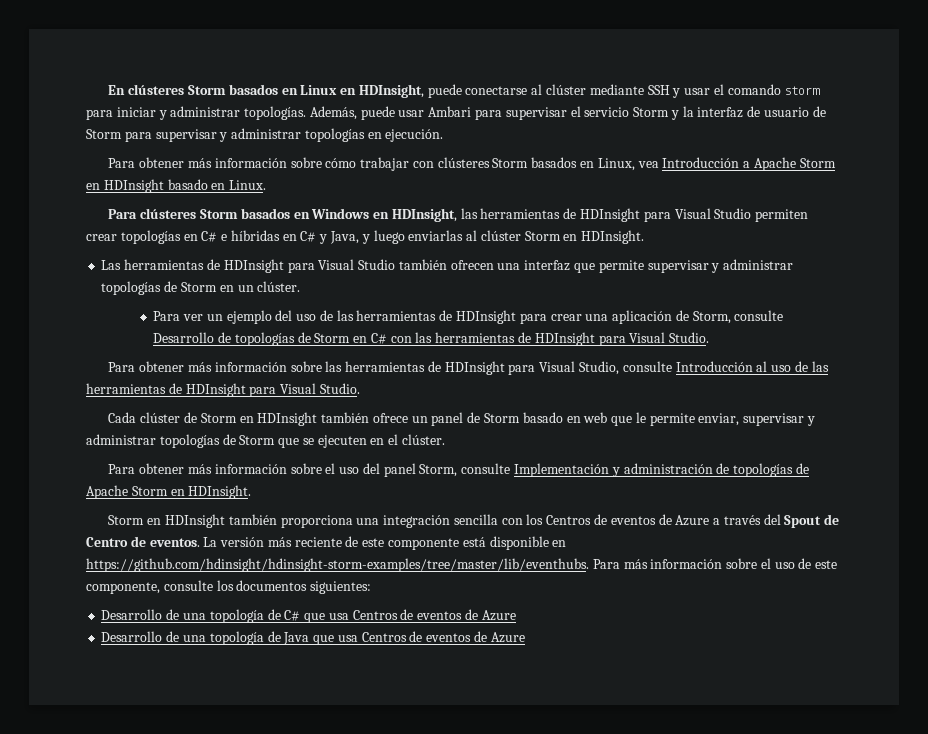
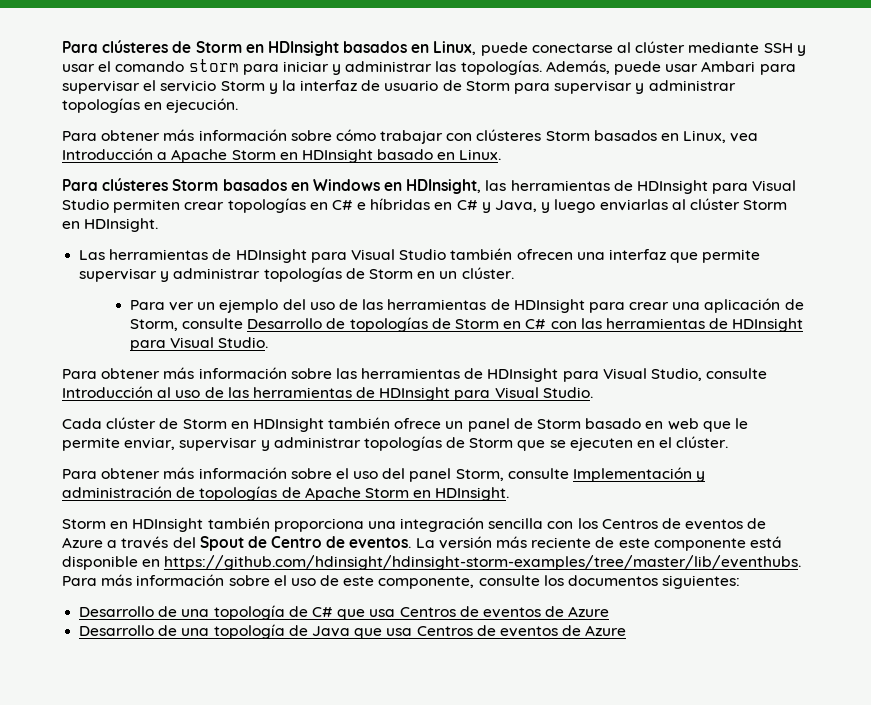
[108,84,424,98] En clústeres Storm basados en Linux en HDInsight, -> [62,40,477,56] Para clústeres de Storm en HDInsight basados en Linux,
(241, 111) none -> [435,61,457,72] las

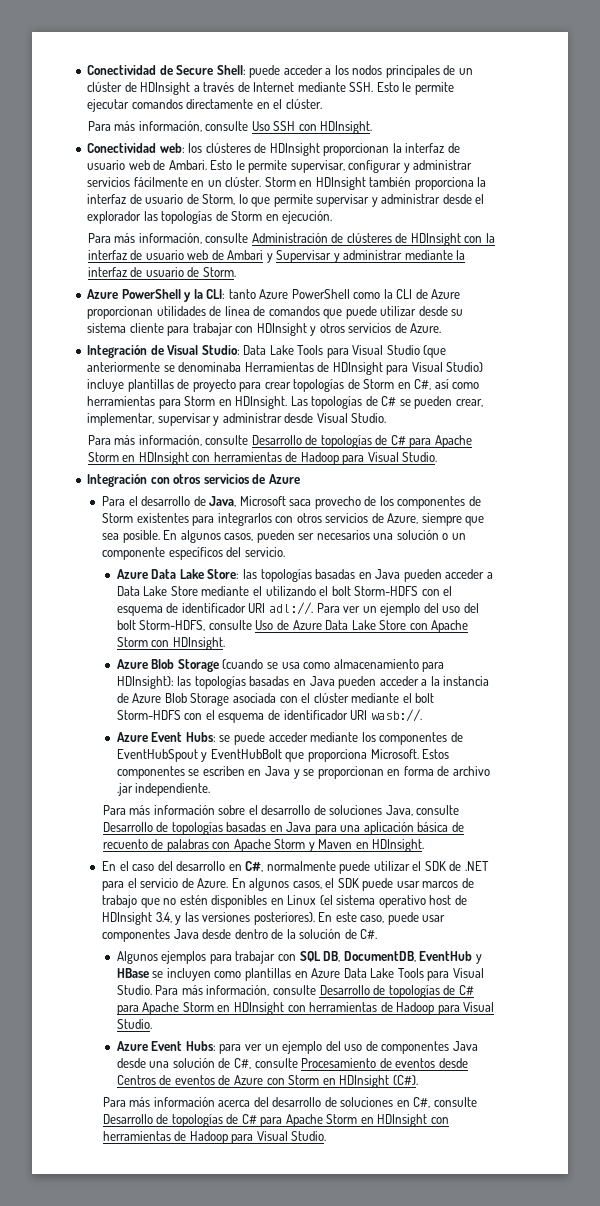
[62,40,806,56] [62,59,796,75] [62,80,736,94] [62,98,239,113] [62,129,759,144] [62,148,502,163] [62,178,797,194] [62,198,788,213] [62,218,159,232] [79,248,666,263] Para clústeres de Storm en HDInsight basados en Linux, puede conectarse al clúster mediante SSH y usar el comando storm para iniciar y administrar las topologías. Además, puede usar Ambari para supervisar el servicio Storm y la interfaz de usuario de Storm para supervisar y administrar topologías en ejecución. // Para obtener más información sobre cómo trabajar con clústeres Storm basados en Linux, vea Introducción a Apache Storm en HDInsight basado en Linux. // Para clústeres Storm basados en Windows en HDInsight, las herramientas de HDInsight para Visual Studio permiten crear topologías en C# e híbridas en C# y Java, y luego enviarlas al clúster Storm en HDInsight. // Las herramientas de HDInsight para Visual Studio también ofrecen una interfaz -> [87,65,473,78] [87,82,454,95] [87,99,322,112] [87,121,373,134] [87,143,460,156] [87,160,473,173] [87,177,487,190] [87,194,248,205] Conectividad de Secure Shell: puede acceder a los nodos principales de un clúster de HDInsight a través de Internet mediante SSH. Esto le permite ejecutar comandos directamente en el clúster. // Para más información, consulte Uso SSH con HDInsight. // Conectividad web: los clústeres de HDInsight proporcionan la interfaz de usuario web de Ambari. Esto le permite supervisar, configurar y administrar servicios fácilmente en un clúster. Storm en HDInsight también proporciona la interfaz de usuario de Storm, lo
[263,267,514,282] topologías de Storm en un clúster. // -> [442,194,485,204] [87,211,333,224] [87,233,495,246] [87,250,466,263] [87,267,236,277] [87,289,461,302] [87,306,464,319] [87,323,442,336] [87,345,447,358] [87,362,484,375] [87,379,480,392] [87,396,483,409] [87,413,387,426] [87,435,472,448] [87,452,438,465] [87,474,300,487] [102,496,481,509] [102,513,485,526] [102,530,466,543] [102,547,285,560] [116,569,493,582] [116,586,453,596] [116,602,313,616] desde el explorador las topologías de Storm en ejecución. // Para más información, consulte Administración de clústeres de HDInsight con la interfaz de usuario web de Ambari y Supervisar y administrar mediante la interfaz de usuario de Storm. // Azure PowerShell y la CLI: tanto Azure PowerShell como la CLI de Azure proporcionan utilidades de línea de comandos que puede utilizar desde su sistema cliente para trabajar con HDInsight y otros servicios de Azure. // Integración de Visual Studio: Data Lake Tools para Visual Studio (que anteriormente se denominaba Herramientas de HDInsight para Visual Studio) incluye plantillas de proyecto para crear topologías de Storm en C#, así como herramientas para Storm en HDInsight. Las topologías de C# se pueden crear, implementar, supervisar y administrar desde Visual Studio. // Para más información, consulte Desarrollo de topologías de C# para Apache Storm en HDInsight con herramientas de Hadoop para Visual Studio. // Integración con otros servicios de Azure // Para el desarrollo de Java, Microsoft saca provecho de los componentes de Storm existentes para integrarlos con otros servicios de Azure, siempre que sea posible. En algunos casos, pueden ser necesarios una solución o un componente específicos del servicio. // Azure Data Lake Store: las topologías basadas en Java pueden acceder a Data Lake Store mediante el utilizando el bolt Storm-HDFS con el esquema de identificador URI adl://.
[338,298,804,313] [129,317,804,332] [129,337,269,351] [62,367,768,382] [62,386,593,401] [62,417,748,432] [62,436,729,451] [62,467,706,482] [62,486,510,501] [62,517,767,532] [62,536,782,551] [62,555,802,570] [62,574,741,589] [79,605,610,620] [79,624,627,639] de las herramientas de HDInsight para crear una aplicación de Storm, consulte Desarrollo de topologías de Storm en C# con las herramientas de HDInsight para Visual Studio. // Para obtener más información sobre las herramientas de HDInsight para Visual Studio, consulte Introducción al uso de las herramientas de HDInsight para Visual Studio. // Cada clúster de Storm en HDInsight también ofrece un panel de Storm basado en web que le permite enviar, supervisar y administrar topologías de Storm que se ejecuten en el clúster. // Para obtener más información sobre el uso del panel Storm, consulte Implementación y administración de topologías de Apache Storm en HDInsight. // Storm en HDInsight también proporciona una integración sencilla con los Centros de eventos de Azure a través del Spout de Centro de eventos. La versión más reciente de este componente está disponible en https://github.com/hdinsight/hdinsight-storm-examples/tree/master/lib/eventhubs. Para más información sobre el uso de este componente, consulte los documentos siguientes: // Desarrollo de una topología de C# que usa Centros de eventos de Azure // Desarrollo de una topología de Java que usa Centros de eventos de Azure -> [463,603,479,613] [116,620,469,633] [116,637,225,650] [116,659,445,672] [116,676,490,689] [116,693,435,706] [116,709,422,723] [116,732,463,745] [116,749,450,762] [116,766,490,779] [116,783,211,796] [102,805,460,816] [102,822,464,835] [102,839,425,852] [102,861,489,874] [102,878,474,891] [102,895,467,908] [102,912,446,925] [102,929,378,942] [116,951,482,964] [116,968,484,981] [116,985,474,998] [116,1002,495,1015] [116,1019,152,1029] [116,1041,478,1054] [116,1058,468,1069] [116,1075,418,1088] [102,1097,477,1108] [102,1114,449,1127] [102,1131,327,1144] del bolt Storm-HDFS, consulte Uso de Azure Data Lake Store con Apache Storm con HDInsight. // Azure Blob Storage (cuando se usa como almacenamiento para HDInsight): las topologías basadas en Java pueden acceder a la instancia de Azure Blob Storage asociada con el clúster mediante el bolt Storm-HDFS con el esquema de identificador URI wasb://. // Azure Event Hubs: se puede acceder mediante los componentes de EventHubSpout y EventHubBolt que proporciona Microsoft. Estos componentes se escriben en Java y se proporcionan en forma de archivo .jar independiente. // Para más información sobre el desarrollo de soluciones Java, consulte Desarrollo de topologías basadas en Java para una aplicación básica de recuento de palabras con Apache Storm y Maven en HDInsight. // En el caso del desarrollo en C#, normalmente puede utilizar el SDK de .NET para el servicio de Azure. En algunos casos, el SDK puede usar marcos de trabajo que no estén disponibles en Linux (el sistema operativo host de HDInsight 3.4, y las versiones posteriores). En este caso, puede usar componentes Java desde dentro de la solución de C#. // Algunos ejemplos para trabajar con SQL DB, DocumentDB, EventHub y HBase se incluyen como plantillas en Azure Data Lake Tools para Visual Studio. Para más información, consulte Desarrollo de topologías de C# para Apache Storm en HDInsight con herramientas de Hadoop para Visual Studio. // Azure Event Hubs: para ver un ejemplo del uso de componentes Java desde una solución de C#, consulte Procesamiento de eventos desde Centros de eventos de Azure con Storm en HDInsight (C#). // Para más información acerca del desarrollo de soluciones en C#, consulte Desarrollo de topologías de C# para Apache Storm en HDInsight con herramientas de Hadoop para Visual Studio.

